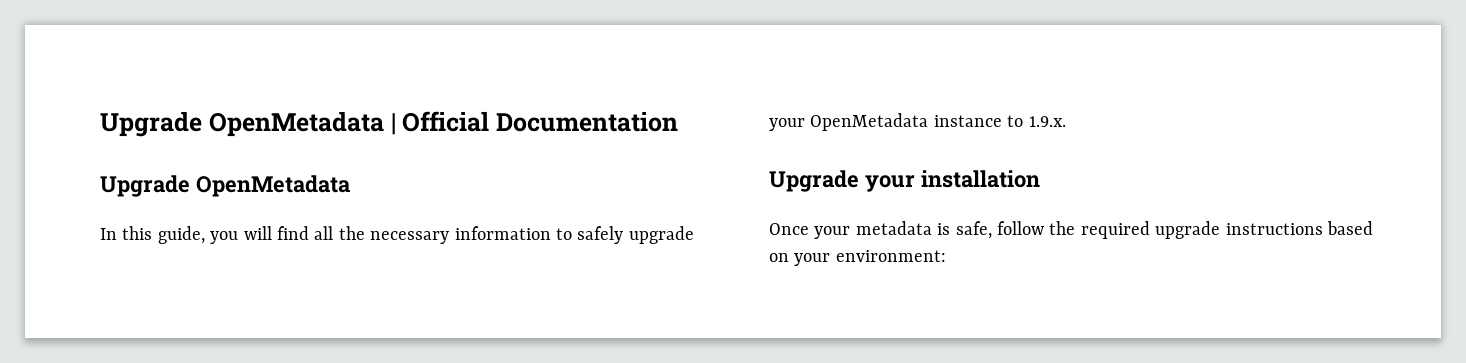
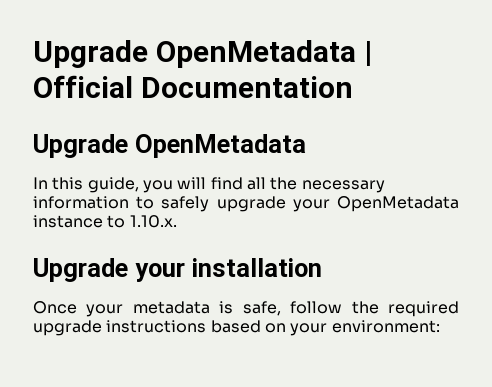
[1028,116,1066,127] 1.9.x. -> [129,215,177,228] 1.10.x.

